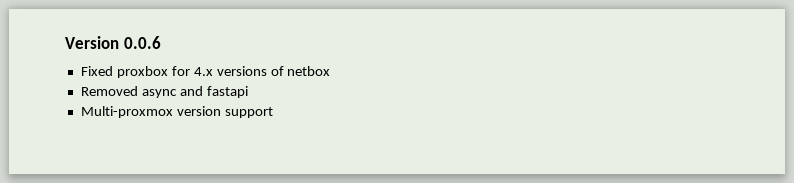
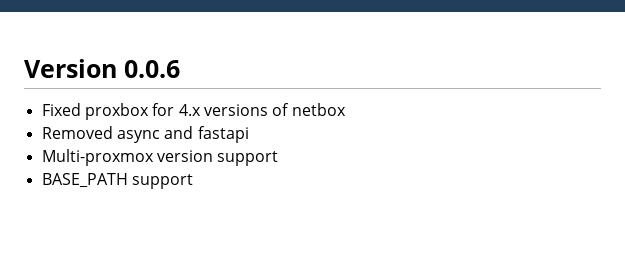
(273, 112) none -> [41,173,193,189] // BASE_PATH support

